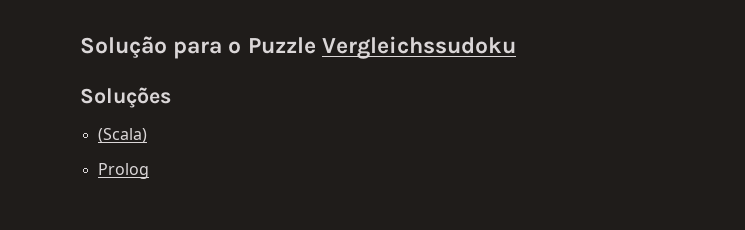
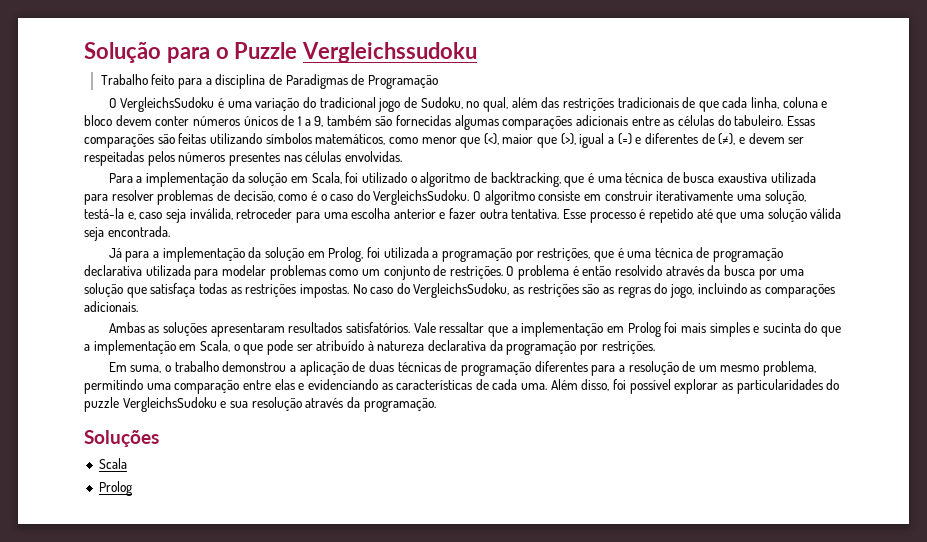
(516, 47) none -> [100,74,438,89] [108,97,828,112] [84,115,815,130] [84,133,805,148] [84,151,402,166] [108,172,816,187] [84,190,806,205] [84,208,842,223] [84,226,170,241] [108,247,784,262] [84,265,805,280] [84,283,835,298] [84,301,138,312] [108,322,842,337] [84,340,655,355] [108,361,817,376] [84,379,840,394] [84,397,436,412] // Trabalho feito para a disciplina de Paradigmas de Programação // O VergleichsSudoku é uma variação do tradicional jogo de Sudoku, no qual, além das restrições tradicionais de que cada linha, coluna e bloco devem conter números únicos de 1 a 9, também são fornecidas algumas comparações adicionais entre as células do tabuleiro. Essas comparações são feitas utilizando símbolos matemáticos, como menor que (<), maior que (>), igual a (=) e diferentes de (≠), e devem ser respeitadas pelos números presentes nas células envolvidas. // Para a implementação da solução em Scala, foi utilizado o algoritmo de backtracking, que é uma técnica de busca exaustiva utilizada para resolver problemas de decisão, como é o caso do VergleichsSudoku. O algoritmo consiste em construir iterativamente uma solução, testá-la e, caso seja inválida, retroceder para uma escolha anterior e fazer outra tentativa. Esse processo é repetido até que uma solução válida seja encontrada. // Já para a implementação da solução em Prolog, foi utilizada a programação por restrições, que é uma técnica de programação declarativa utilizada para modelar problemas como um conjunto de restrições. O problema é então resolvido através da busca por uma solução que satisfaça todas as restrições impostas. No caso do VergleichsSudoku, as restrições são as regras do jogo, incluindo as comparações adicionais. // Ambas as soluções apresentaram resultados satisfatórios. Vale ressaltar que a implementação em Prolog foi mais simples e sucinta do que a implementação em Scala, o que pode ser atribuído à natureza declarativa da programação por restrições. // Em suma, o trabalho demonstrou a aplicação de duas técnicas de programação diferentes para a resolução de um mesmo problema, permitindo uma comparação entre elas e evidenciando as características de cada uma. Além disso, foi possível explorar as particularidades do puzzle VergleichsSudoku e sua resolução através da programação.
[97,128,147,143] (Scala) -> [98,458,127,469] Scala

